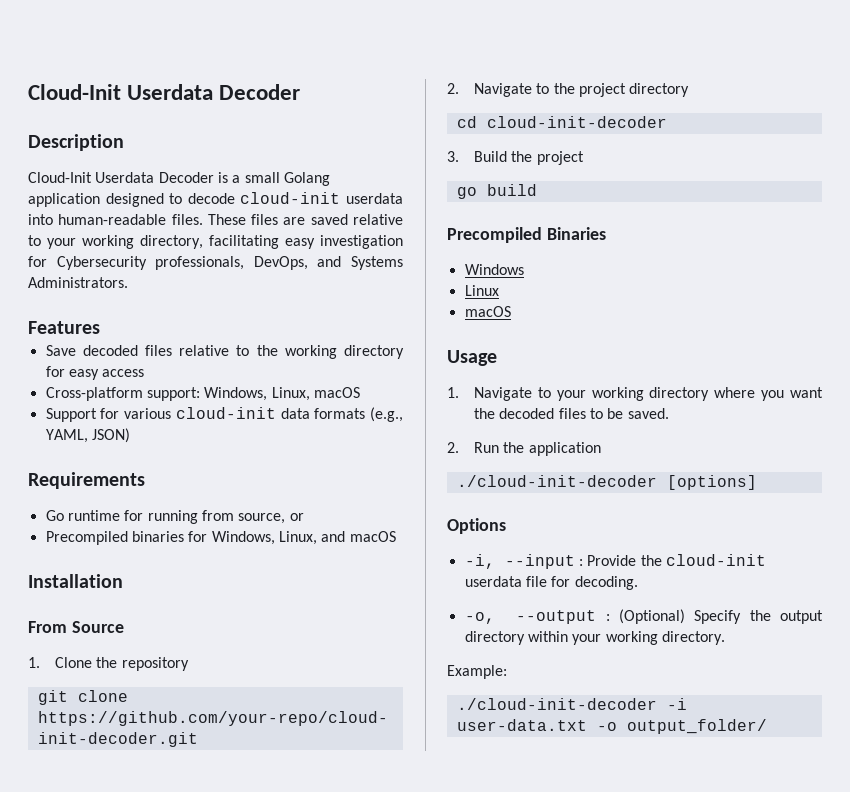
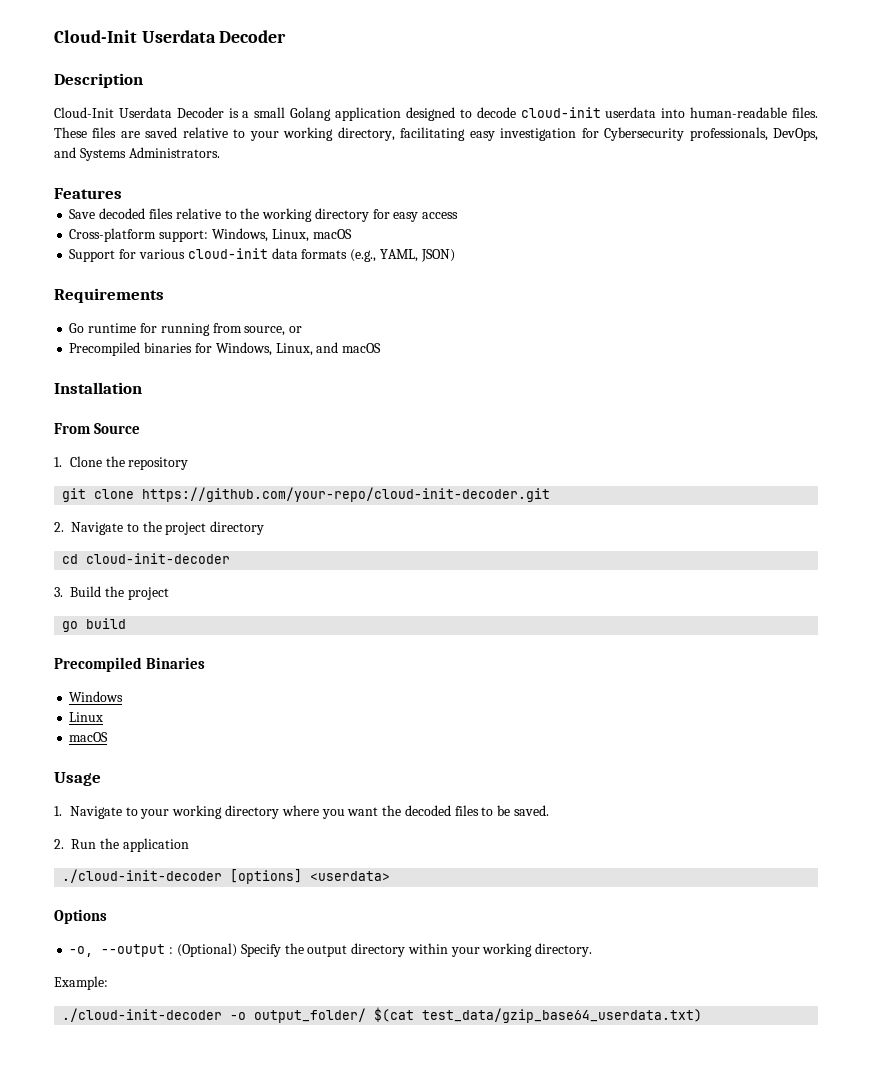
(757, 482) none -> [310,871,391,881] <userdata>
[464,554,766,569] [464,576,638,590] // -i, --input : Provide the cloud-init userdata file for decoding. -> (107, 916) none
[666,698,687,710] [456,719,767,734] -i user-data.txt -o output_folder/ -> [230,1007,703,1023] -o output_folder/ $(cat test_data/gzip_base64_userdata.txt)

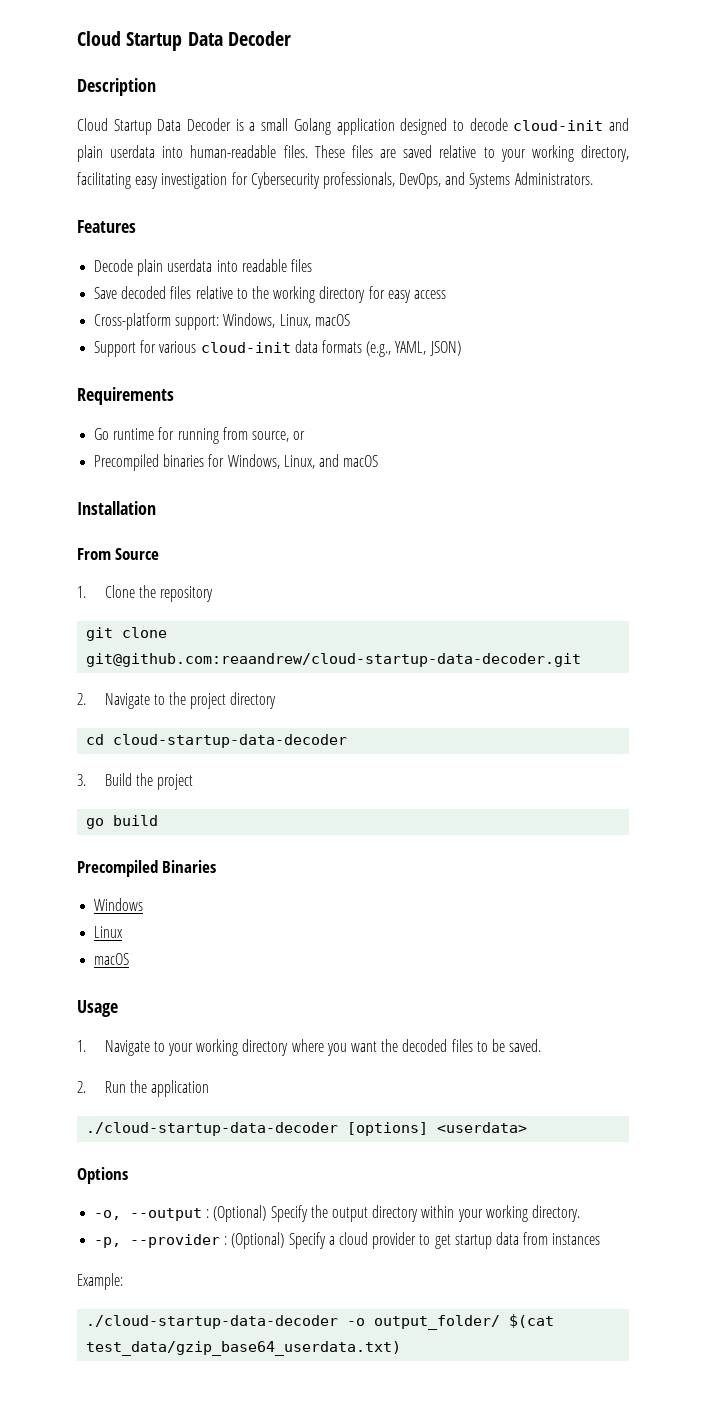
[54,30,216,43] Cloud-Init Userdata -> [77,31,223,51] Cloud Startup Data
[54,107,172,118] Cloud-Init Userdata -> [77,118,182,135] Cloud Startup Data
(601, 112) none -> [609,118,630,131] [77,145,103,162] and plain
(122, 193) none -> [94,259,312,276] // Decode plain userdata into readable files
[142,487,551,502] https://github.com/your-repo/cloud-init-decoder.git -> [86,653,582,667] git@github.com:reaandrew/cloud-startup-data-decoder.git
[86,553,231,564] cloud-init-decoder -> [113,734,348,748] cloud-startup-data-decoder
[62,869,223,883] ./cloud-init-decoder -> [86,1122,339,1136] ./cloud-startup-data-decoder
(593, 950) none -> [94,1232,601,1249] // -p, --provider : (Optional) Specify a cloud provider to get startup data from instances
[62,1008,223,1022] ./cloud-init-decoder -> [86,1315,339,1329] ./cloud-startup-data-decoder

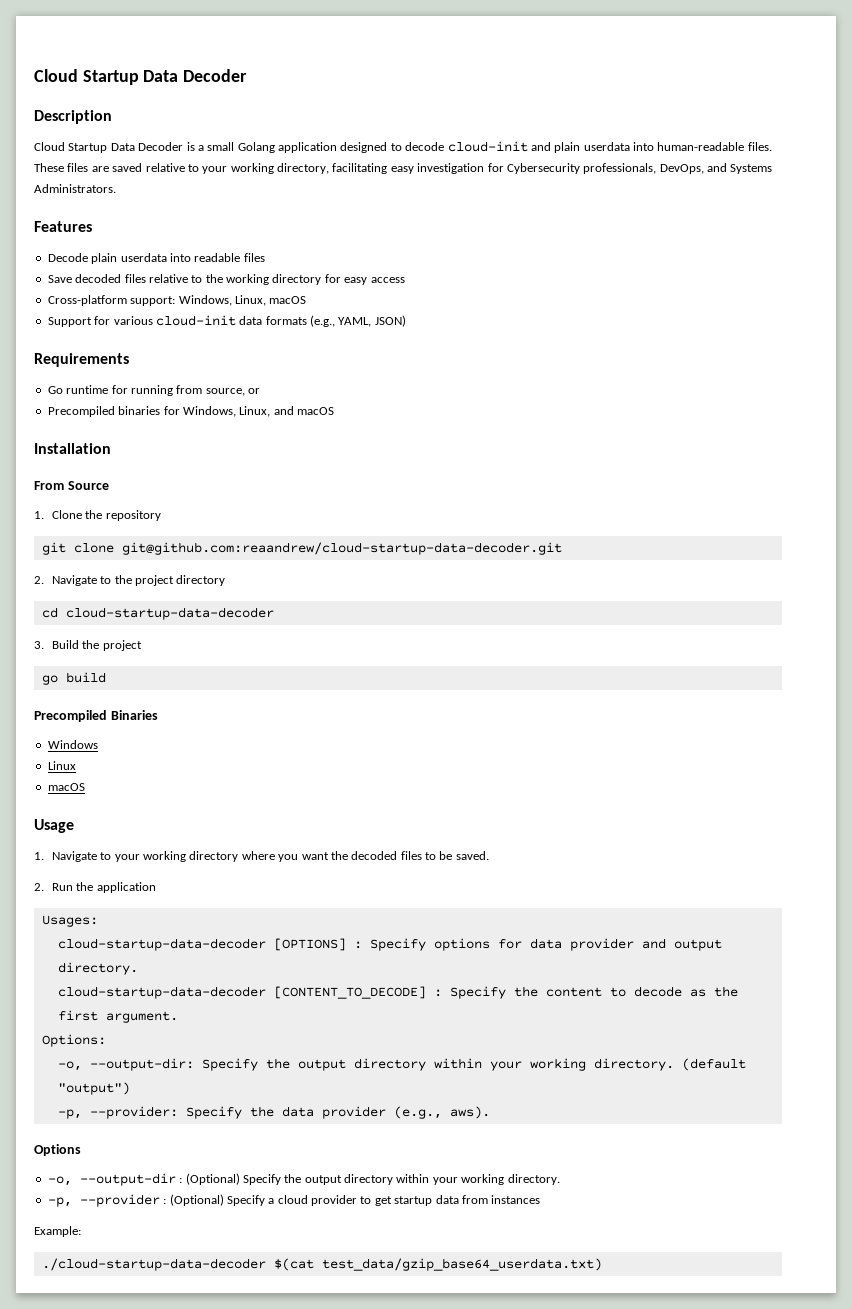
[86,1122,528,1136] ./cloud-startup-data-decoder [options] <userdata> -> [41,915,98,927] [57,938,722,951] [57,962,138,975] [57,986,738,999] [57,1010,178,1023] [41,1034,106,1047] [57,1058,746,1071] [57,1082,130,1095] [57,1106,490,1119] Usages: // cloud-startup-data-decoder [OPTIONS] : Specify options for data provider and output directory. // cloud-startup-data-decoder [CONTENT_TO_DECODE] : Specify the content to decode as the first argument. // Options: // -o, --output-dir: Specify the output directory within your working directory. (default "output") // -p, --provider: Specify the data provider (e.g., aws).
[130,1208,203,1221] --output -> [79,1173,176,1186] --output-dir
[347,1315,501,1330] -o output_folder/ -> (266, 1264) none

